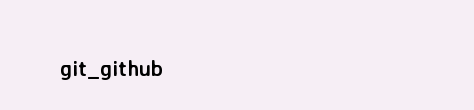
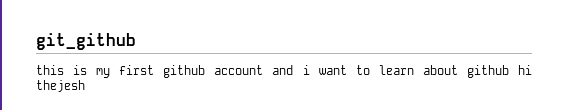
(163, 70) none -> [36,65,533,78] [36,80,85,92] // this is my first github account and i want to learn about github hi thejesh

